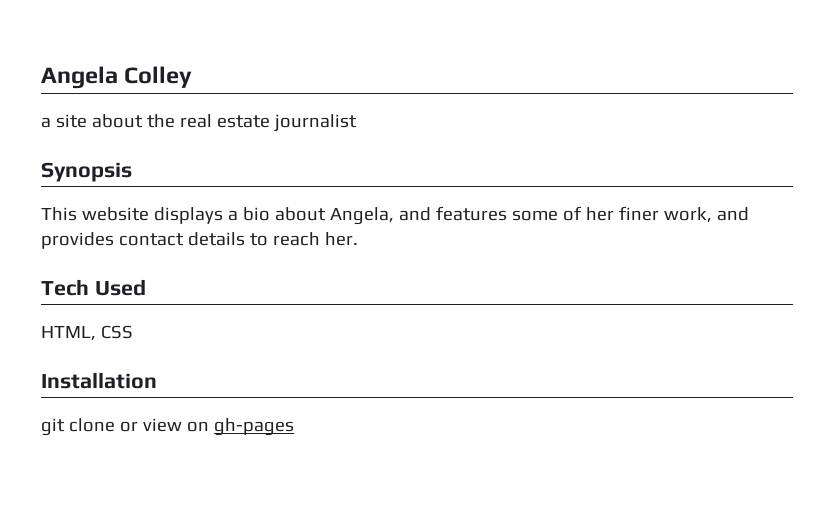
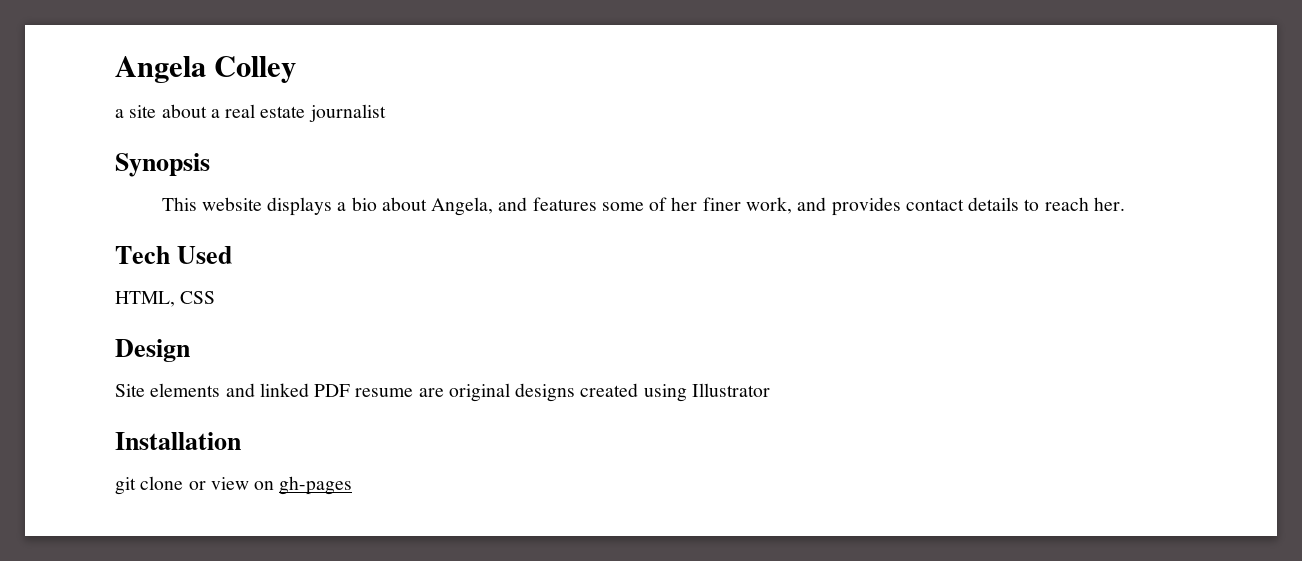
[146,114,175,128] the -> [210,109,220,118] a
(133, 332) none -> [115,339,190,362] [115,383,770,402] // Design // Site elements and linked PDF resume are original designs created using Illustrator

